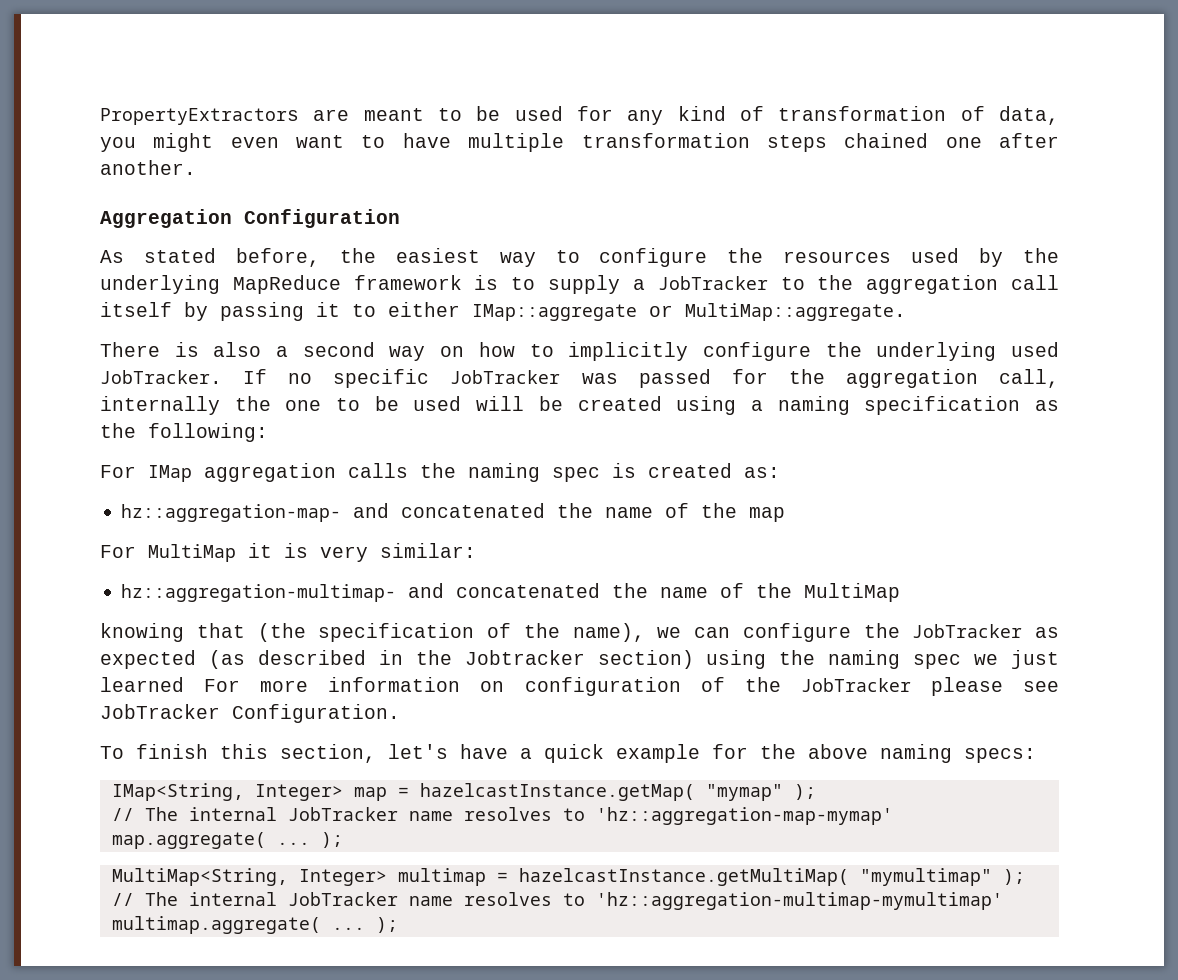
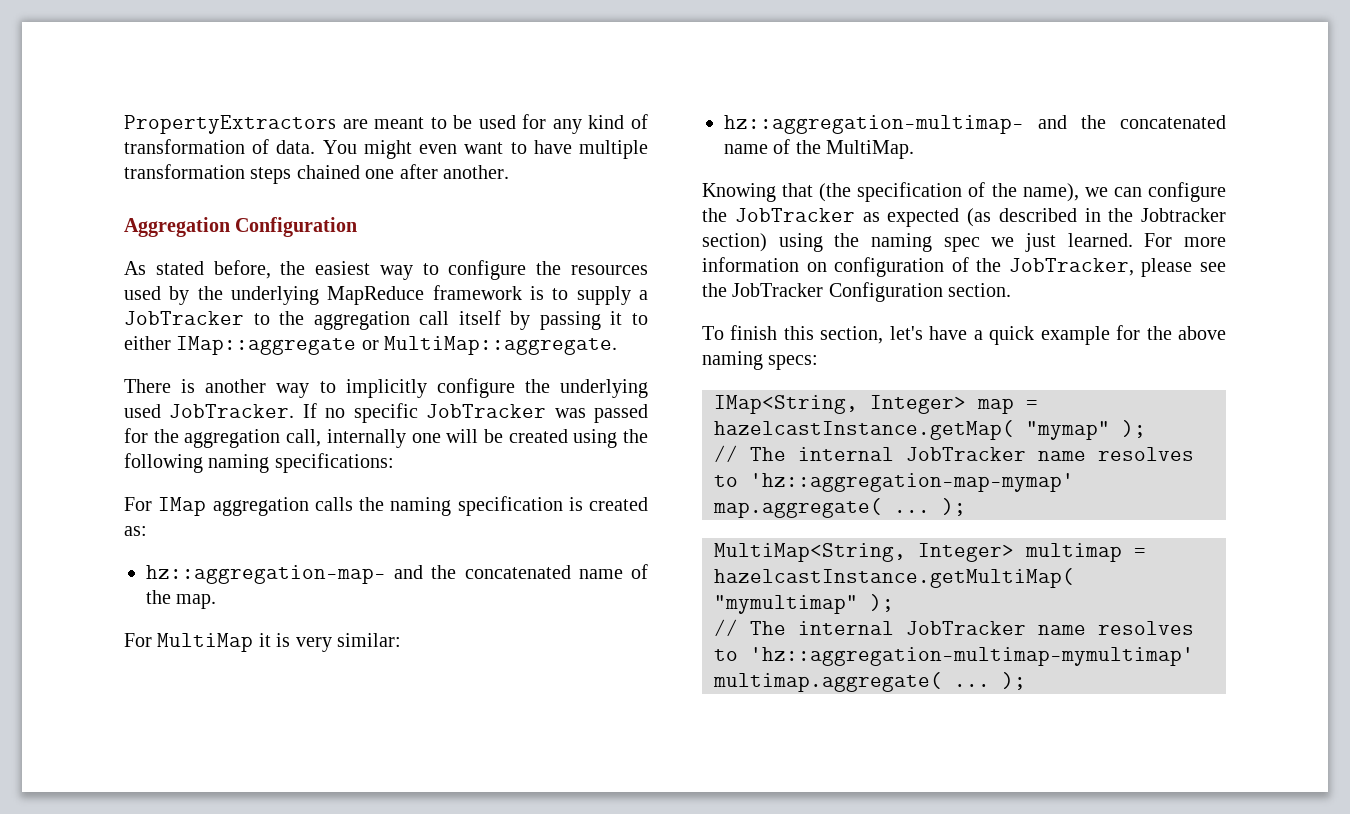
[999,106,1060,125] [100,137,136,152] data, you -> [276,140,357,154] data. You
[213,342,515,361] also a second way on how -> [205,379,310,398] another way
[234,396,1059,415] [100,423,268,442] the one to be used will be created using a naming specification as the following: -> [411,429,648,448] [124,453,394,473] one will be created using the following naming specifications:
[552,467,600,482] spec -> [457,496,563,516] specification
[401,503,786,522] concatenated the name of the map -> [431,564,648,579] [146,590,217,609] the concatenated name of the map.
[456,583,901,602] [100,623,184,642] concatenated the name of the MultiMap // knowing -> [1081,115,1226,129] [724,139,915,159] [702,183,776,202] the concatenated name of the MultiMap. // Knowing
[100,677,184,692] learned -> [1067,233,1133,247] learned.
[800,678,911,692] JobTracker -> [1008,258,1134,276] JobTracker,
[100,704,400,723] JobTracker Configuration. -> [702,282,1012,302] the JobTracker Configuration section.

